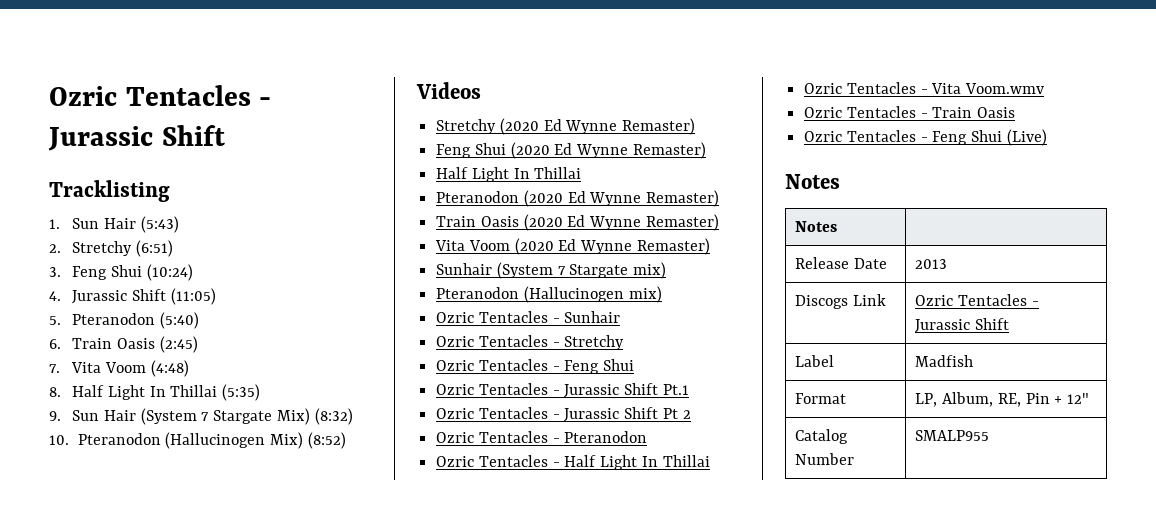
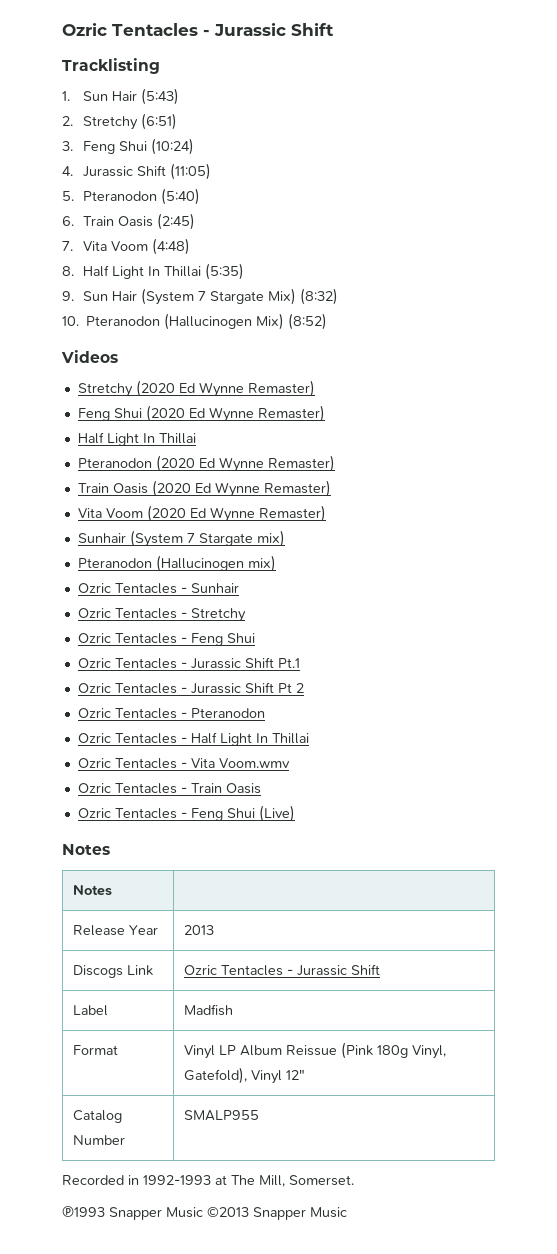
[854,258,888,269] Date -> [129,925,159,935] Year
[915,392,1089,407] [795,429,849,444] [795,453,855,465] [915,430,990,441] LP, Album, RE, Pin + 12" // Catalog Number | SMALP955 -> [184,1042,447,1059] [184,1067,306,1084] [73,1110,123,1123] [73,1135,126,1145] [184,1110,260,1121] [62,1175,354,1187] [62,1206,347,1220] Vinyl LP Album Reissue (Pink 180g Vinyl, Gatefold), Vinyl 12" // Catalog Number | SMALP955 // Recorded in 1992-1993 at The Mill, Somerset. // ℗1993 Snapper Music ©2013 Snapper Music

